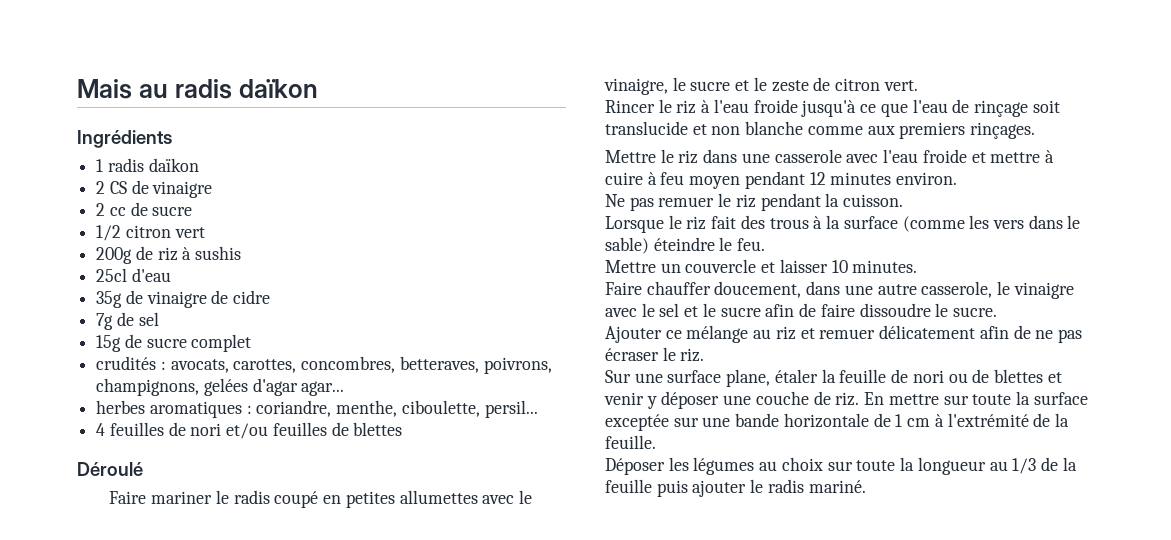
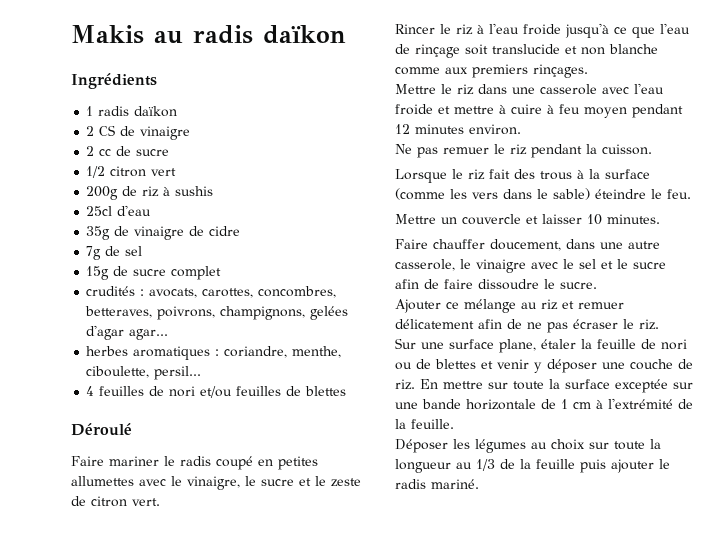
[77,79,132,99] Mais -> [71,25,144,44] Makis

